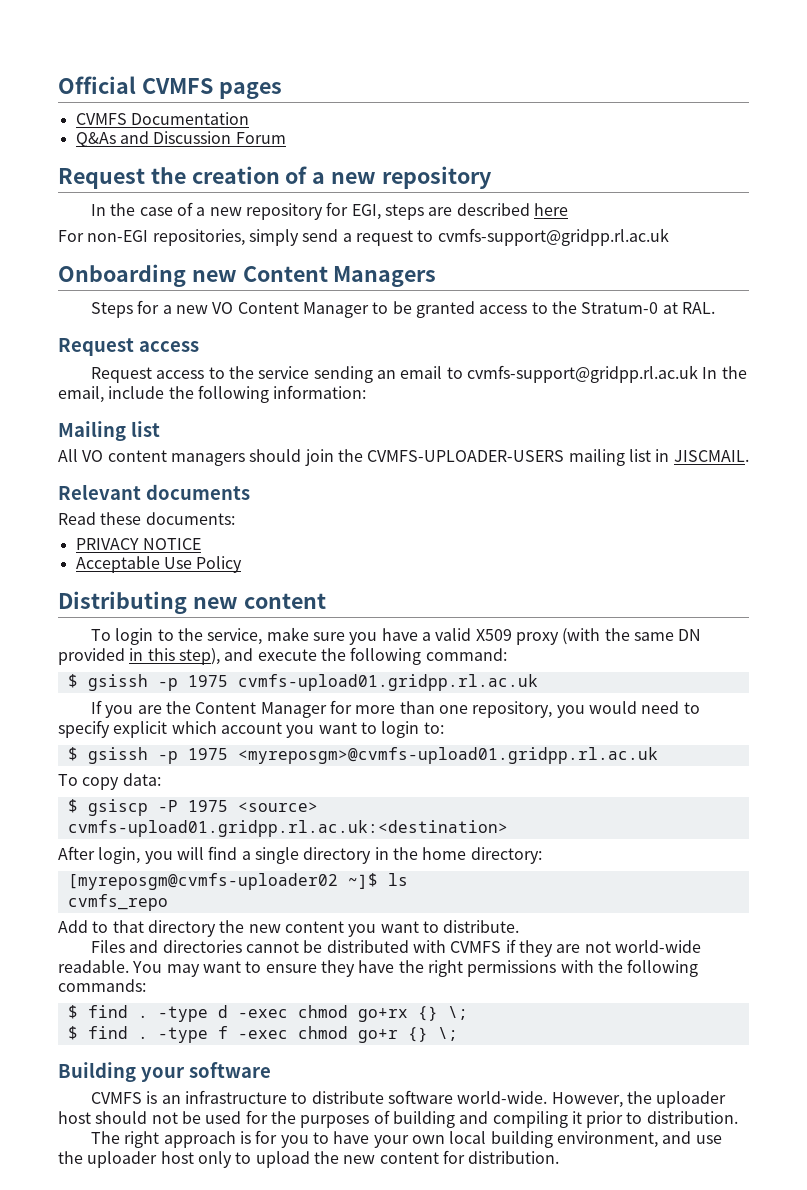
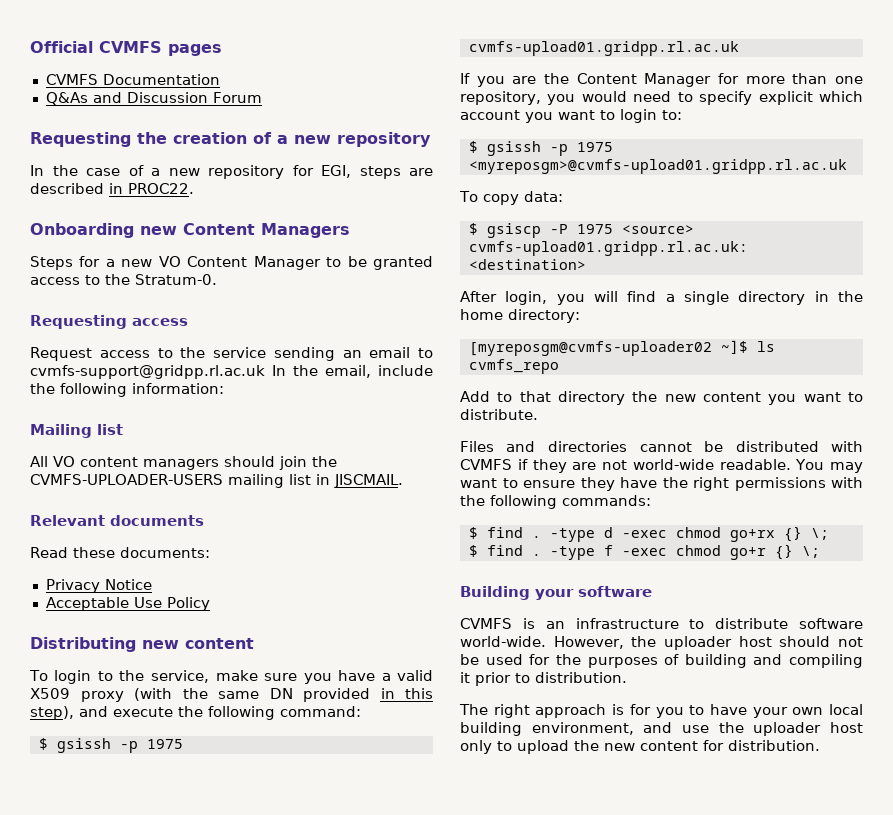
[58,168,145,189] Request -> [30,132,131,147] Requesting
[533,203,568,216] [58,228,669,246] here // For non-EGI repositories, simply send a request to cvmfs-support@gridpp.rl.ac.uk -> [109,183,194,194] in PROC22.
[581,302,715,314] [58,338,134,356] Stratum-0 at RAL. // Request -> [135,274,217,285] [30,315,127,329] Stratum-0. // Requesting
[75,538,201,550] PRIVACY NOTICE -> [45,579,152,593] Privacy Notice

